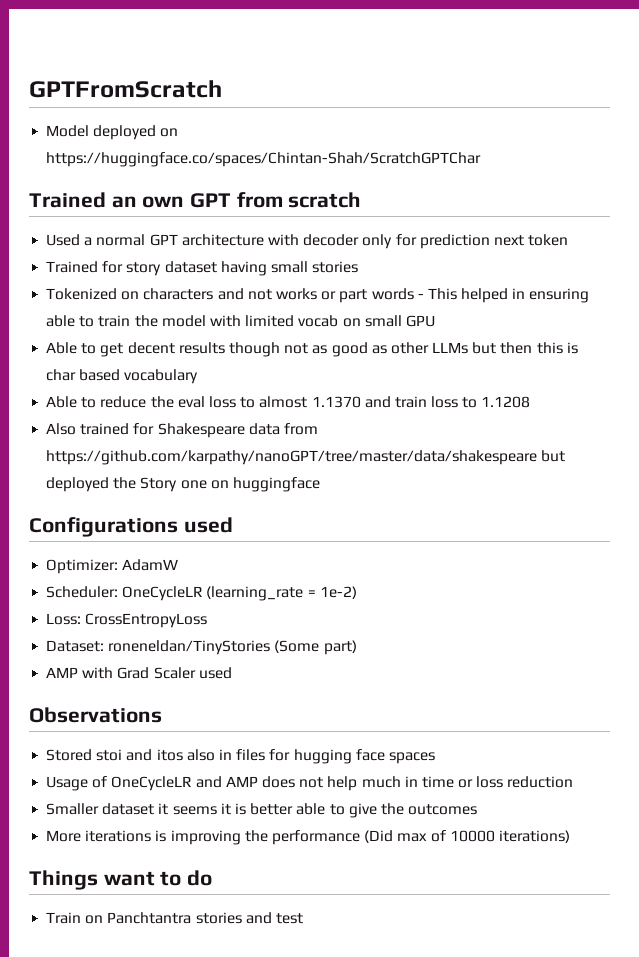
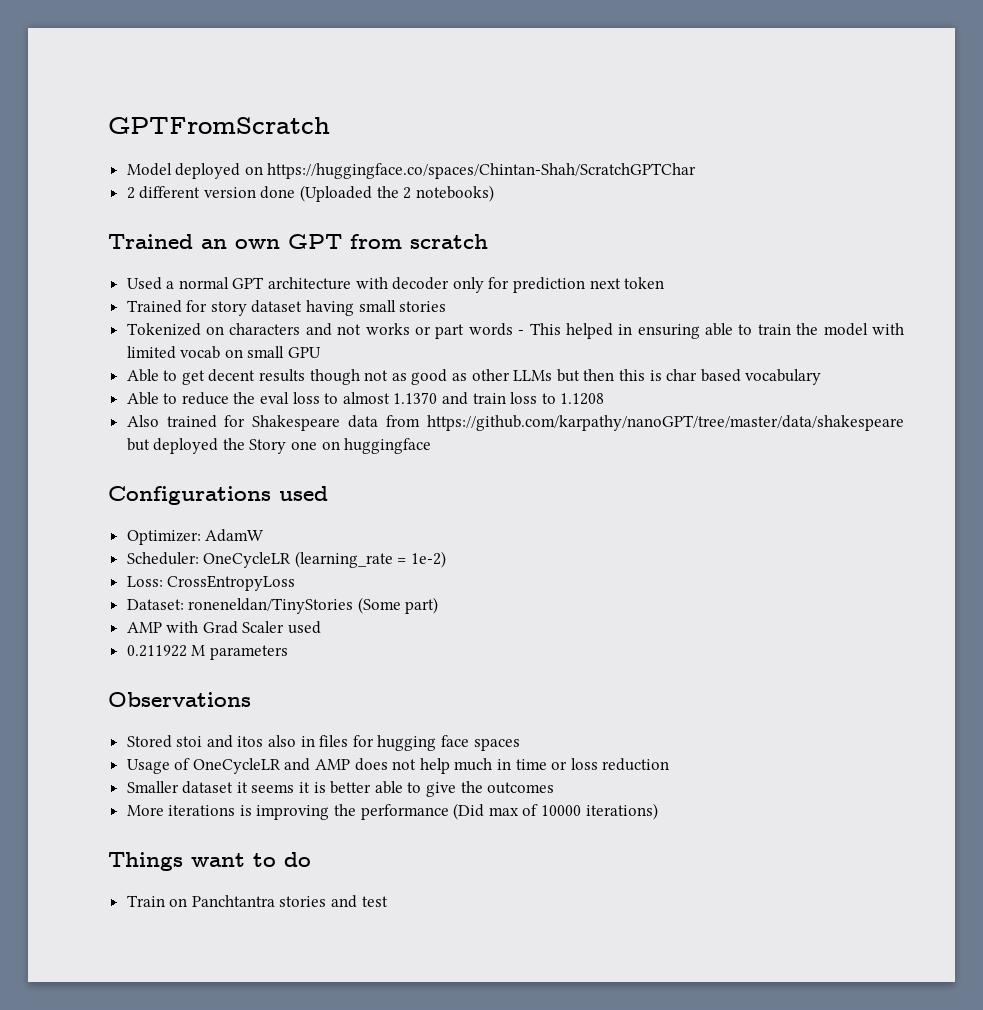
(482, 159) none -> [126,185,494,202] // 2 different version done (Uploaded the 2 notebooks)
(232, 673) none -> [126,645,288,660] // 0.211922 M parameters

